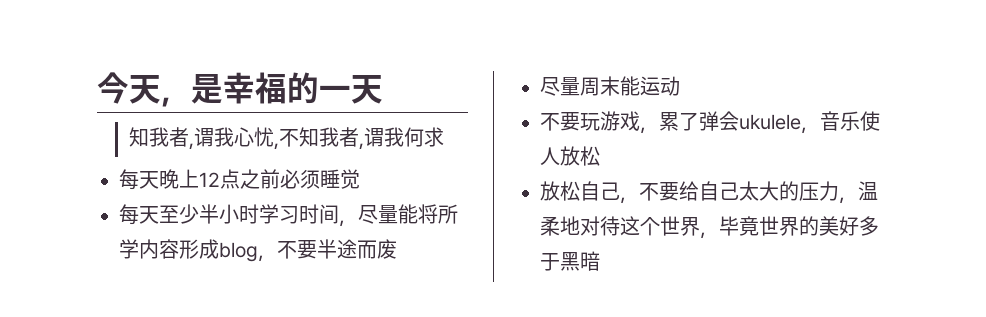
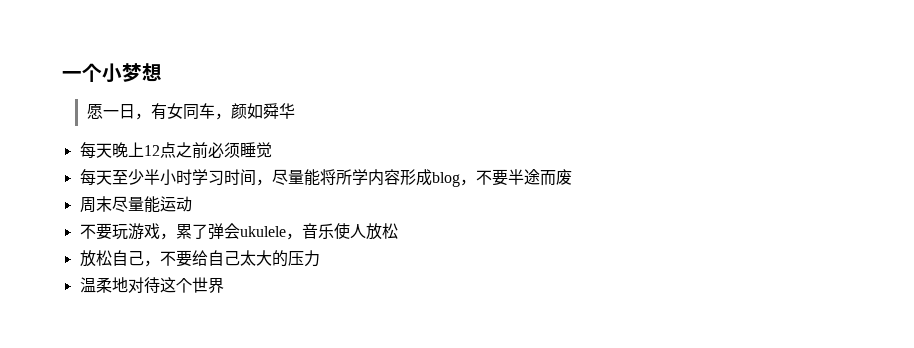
[97,72,383,107] [128,127,444,150] 今天，是幸福的一天 // 知我者,谓我心忧,不知我者,谓我何求 -> [62,63,162,83] [86,103,295,120] 一个小梦想 // 愿一日，有女同车，颜如舜华
[540,76,620,96] 尽量周末 -> [79,196,144,213] 周末尽量
[839,197,858,204] ， -> (320, 258) //
[700,216,879,239] [540,251,600,271] ，毕竟世界的美好多于黑暗 -> (224, 285) none

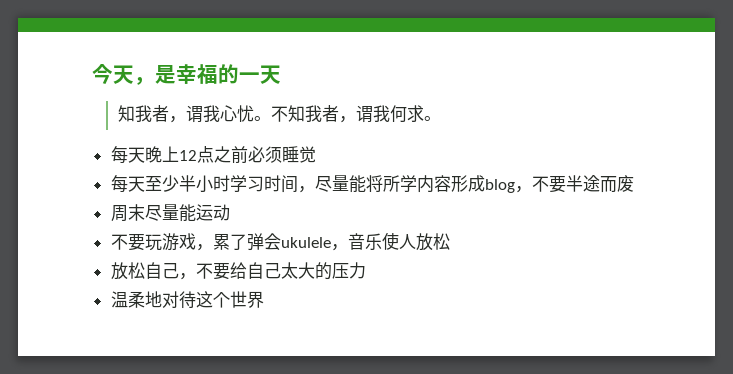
[62,63,162,83] [86,103,295,120] 一个小梦想 // 愿一日，有女同车，颜如舜华 -> [92,64,281,85] [117,105,441,123] 今天，是幸福的一天 // 知我者，谓我心忧。不知我者，谓我何求。

